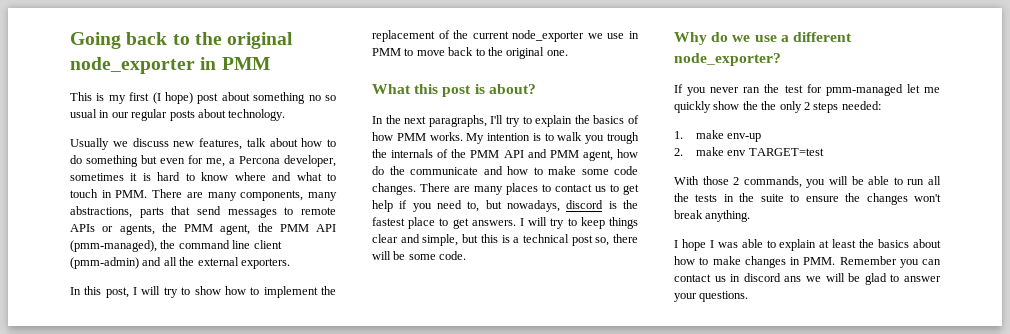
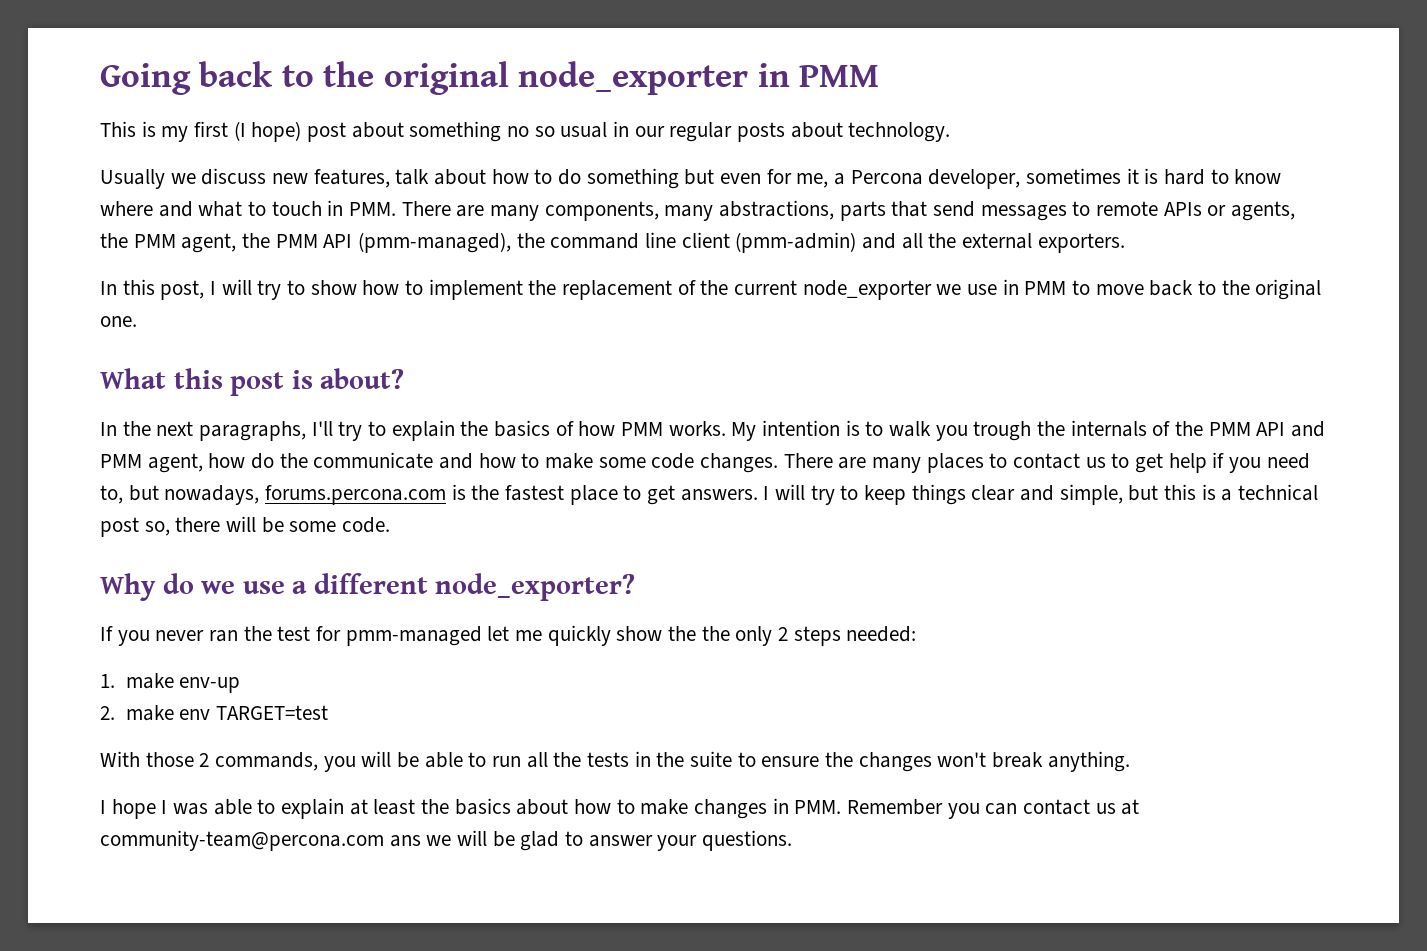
[566,200,604,209] discord -> [265,485,447,505] forums.percona.com
[730,273,781,282] in discord -> [1121,799,1140,815] [100,830,384,851] at community-team@percona.com

